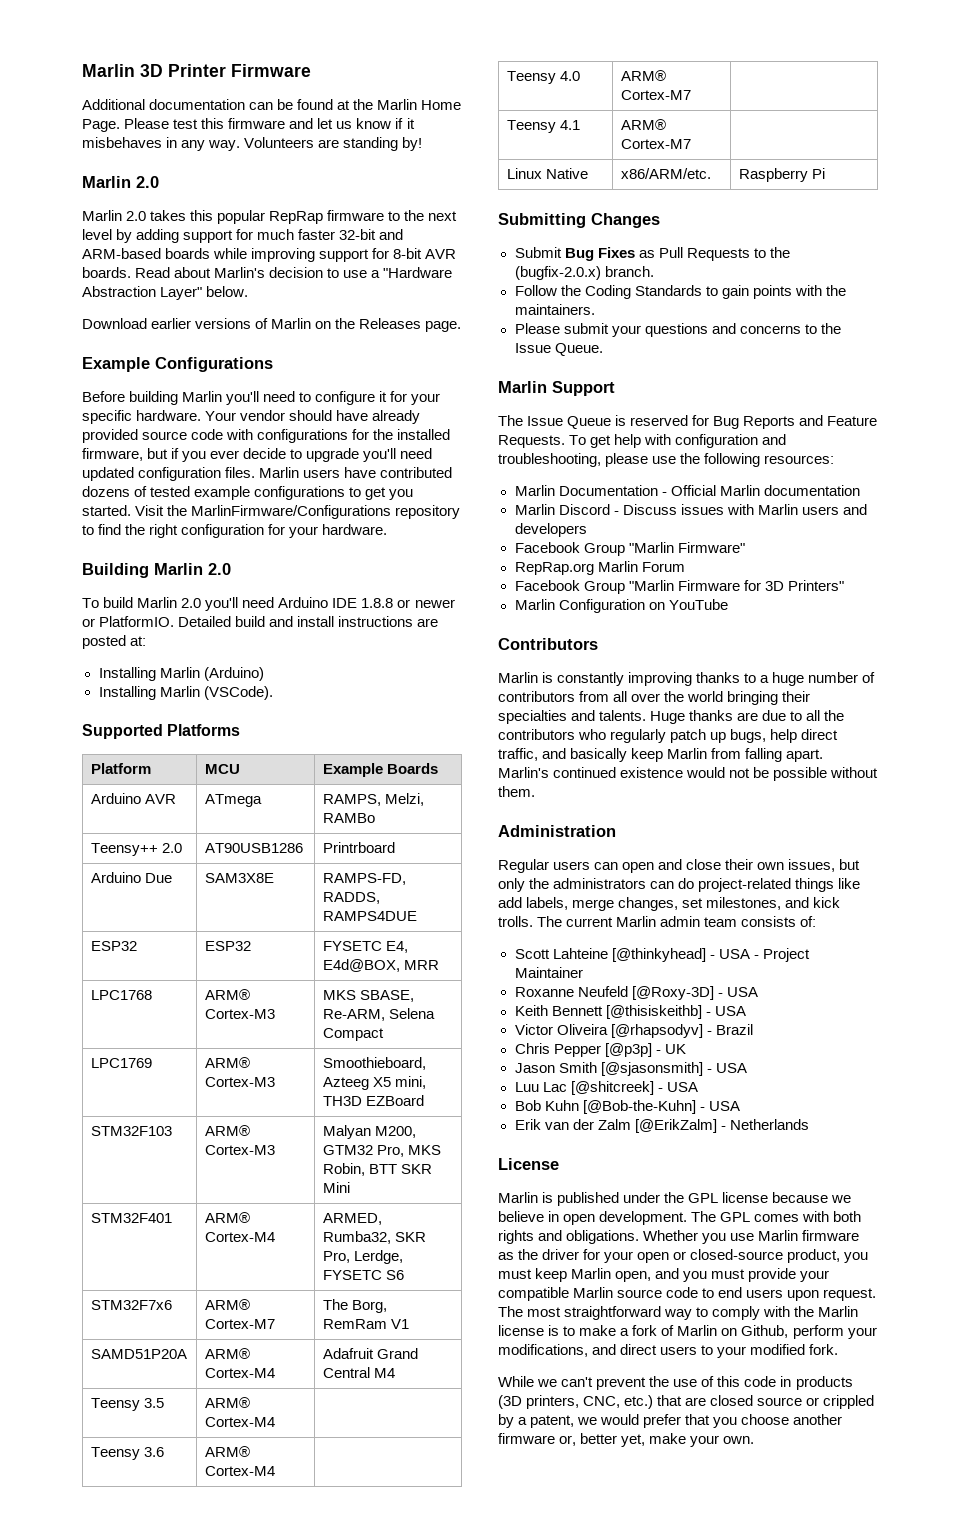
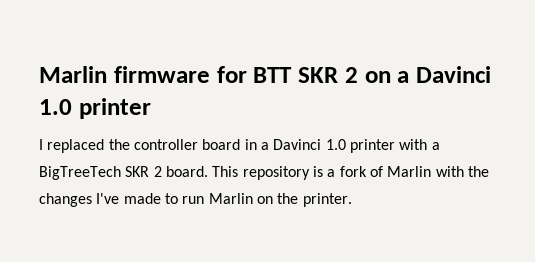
[82,64,311,77] [82,99,462,110] [82,118,415,132] [82,137,423,151] [82,176,159,188] [82,210,458,224] [82,229,404,243] [82,248,457,262] [82,267,453,278] [82,286,249,300] [82,318,462,332] [82,357,273,372] [82,391,441,405] [82,410,421,424] [82,429,451,443] [82,448,433,462] [82,467,453,481] [82,486,414,500] [82,505,461,519] [82,524,388,538] [82,563,231,578] [82,597,455,611] [82,616,439,627] [82,635,147,649] [98,667,264,681] [98,686,273,700] [82,724,241,739] [90,763,151,774] [204,764,240,774] [322,763,438,777] [90,793,176,804] [204,794,262,807] [322,793,424,806] [322,813,375,823] [90,843,182,856] [204,843,303,853] [322,842,395,853] [90,872,172,883] [204,873,274,883] [322,873,406,885] [322,892,380,904] [322,911,417,921] [90,941,137,951] [204,941,251,951] [322,941,408,953] [322,959,439,972] [90,990,152,1000] [204,989,250,1000] [204,1009,275,1019] [322,990,414,1002] [322,1008,435,1021] [322,1028,384,1041] [90,1058,152,1068] [204,1057,250,1068] [204,1077,275,1087] [322,1057,426,1070] [322,1076,426,1090] [322,1095,424,1106] [90,1126,172,1136] [204,1125,250,1136] [204,1145,275,1155] [322,1125,416,1139] [322,1145,441,1157] [322,1163,432,1176] [322,1182,350,1193] [90,1213,172,1223] [204,1212,250,1223] [204,1232,275,1242] [322,1213,382,1225] [322,1231,426,1244] [322,1250,403,1264] [322,1270,404,1280] [90,1300,172,1310] [204,1299,250,1310] [204,1319,275,1329] [322,1299,387,1313] [322,1319,409,1329] [90,1349,187,1359] [204,1348,250,1359] [204,1368,275,1378] [322,1348,418,1359] [322,1367,395,1378] [90,1398,164,1411] [204,1397,250,1408] [204,1417,275,1427] [90,1447,164,1460] [204,1446,250,1457] [204,1466,275,1476] [506,71,580,84] [620,70,666,81] [620,90,691,100] [506,120,580,133] [620,119,666,130] [620,139,691,149] [506,168,588,179] [620,168,711,179] [738,168,825,182] [498,213,660,228] [514,247,790,261] [514,266,654,280] [514,285,846,299] [514,304,595,315] [514,323,841,337] [514,343,603,356] [498,381,615,396] [498,415,878,429] [498,434,787,448] [498,453,835,467] [514,485,860,496] [514,504,867,515] [514,523,587,537] [514,542,745,556] [514,561,685,575] [514,580,844,594] [514,599,728,613] [498,638,598,650] [498,672,876,686] [498,691,811,705] [498,710,845,724] [498,729,839,743] [498,748,824,762] [498,767,879,781] [498,786,535,797] [498,825,616,837] [498,859,861,873] [498,878,861,892] [498,897,841,911] [498,916,817,927] [514,948,810,962] [514,967,583,978] [514,986,758,1000] [514,1005,746,1019] [514,1024,753,1038] [514,1043,686,1057] [514,1062,747,1076] [514,1081,698,1095] [514,1100,740,1114] [514,1119,809,1133] [498,1158,559,1170] [498,1192,852,1206] [498,1211,862,1225] [498,1230,860,1244] [498,1249,869,1263] [498,1268,830,1282] [498,1287,877,1301] [498,1306,859,1320] [498,1325,877,1339] [498,1344,839,1358] [498,1376,853,1390] [498,1395,875,1409] [498,1414,843,1428] [498,1433,755,1447] Marlin 3D Printer Firmware // Additional documentation can be found at the Marlin Home Page. Please test this firmware and let us know if it misbehaves in any way. Volunteers are standing by! // Marlin 2.0 // Marlin 2.0 takes this popular RepRap firmware to the next level by adding support for much faster 32-bit and ARM-based boards while improving support for 8-bit AVR boards. Read about Marlin's decision to use a "Hardware Abstraction Layer" below. // Download earlier versions of Marlin on the Releases page. // Example Configurations // Before building Marlin you'll need to configure it for your specific hardware. Your vendor should have already provided source code with configurations for the installed firmware, but if you ever decide to upgrade you'll need updated configuration files. Marlin users have contributed dozens of tested example configurations to get you started. Visit the MarlinFirmware/Configurations repository to find the right configuration for your hardware. // Building Marlin 2.0 // To build Marlin 2.0 you'll need Arduino IDE 1.8.8 or newer or PlatformIO. Detailed build and install instructions are posted at: // Installing Marlin (Arduino) // Installing Marlin (VSCode). // Supported Platforms // Platform | MCU | Example Boards // Arduino AVR | ATmega | RAMPS, Melzi, RAMBo // Teensy++ 2.0 | AT90USB1286 | Printrboard // Arduino Due | SAM3X8E | RAMPS-FD, RADDS, RAMPS4DUE // ESP32 | ESP32 | FYSETC E4, E4d@BOX, MRR // LPC1768 | ARM® Cortex-M3 | MKS SBASE, Re-ARM, Selena Compact // LPC1769 | ARM® Cortex-M3 | Smoothieboard, Azteeg X5 mini, TH3D EZBoard // STM32F103 | ARM® Cortex-M3 | Malyan M200, GTM32 Pro, MKS Robin, BTT SKR Mini // STM32F401 | ARM® Cortex-M4 | ARMED, Rumba32, SKR Pro, Lerdge, FYSETC S6 // STM32F7x6 | ARM® Cortex-M7 | The Borg, RemRam V1 // SAMD51P20A | ARM® Cortex-M4 | Adafruit Grand Central M4 // Teensy 3.5 | ARM® Cortex-M4 | // Teensy 3.6 | ARM® Cortex-M4 | // Teensy 4.0 | ARM® Cortex-M7 | // Teensy 4.1 | ARM® Cortex-M7 | // Linux Native | x86/ARM/etc. | Raspberry Pi // Submitting Changes // Submit Bug Fixes as Pull Requests to the (bugfix-2.0.x) branch. // Follow the Coding Standards to gain points with the maintainers. // Please submit your questions and concerns to the Issue Queue. // Marlin Support // The Issue Queue is reserved for Bug Reports and Feature Requests. To get help with configuration and troubleshooting, please use the following resources: // Marlin Documentation - Official Marlin documentation // Marlin Discord - Discuss issues with Marlin users and developers // Facebook Group "Marlin Firmware" // RepRap.org Marlin Forum // Facebook Group "Marlin Firmware for 3D Printers" // Marlin Configuration on YouTube // Contributors // Marlin is constantly improving thanks to a huge number of contributors from all over the world bringing their specialties and talents. Huge thanks are due to all the contributors who regularly patch up bugs, help direct traffic, and basically keep Marlin from falling apart. Marlin's continued existence would not be possible without them. // Administration // Regular users can open and close their own issues, but only the administrators can do project-related things like add labels, merge changes, set milestones, and kick trolls. The current Marlin admin team consists of: // Scott Lahteine [@thinkyhead] - USA - Project Maintainer // Roxanne Neufeld [@Roxy-3D] - USA // Keith Bennett [@thisiskeithb] - USA // Victor Oliveira [@rhapsodyv] - Brazil // Chris Pepper [@p3p] - UK // Jason Smith [@sjasonsmith] - USA // Luu Lac [@shitcreek] - USA // Bob Kuhn [@Bob-the-Kuhn] - USA // Erik van der Zalm [@ErikZalm] - Netherlands // License // Marlin is published under the GPL license because we believe in open development. The GPL comes with both rights and obligations. Whether you use Marlin firmware as the driver for your open or closed-source product, you must keep Marlin open, and you must provide your compatible Marlin source code to end users upon request. The most straightforward way to comply with the Marlin license is to make a fork of Marlin on Github, perform your modifications, and direct users to your modified fork. // While we can't prevent the use of this code in products (3D printers, CNC, etc.) that are closed source or crippled by a patent, we would prefer that you choose another firmware or, better yet, make your own. -> [39,66,491,83] [39,98,151,119] [39,139,440,153] [39,166,489,180] [39,193,352,207] Marlin firmware for BTT SKR 2 on a Davinci 1.0 printer // I replaced the controller board in a Davinci 1.0 printer with a BigTreeTech SKR 2 board. This repository is a fork of Marlin with the changes I've made to run Marlin on the printer.

